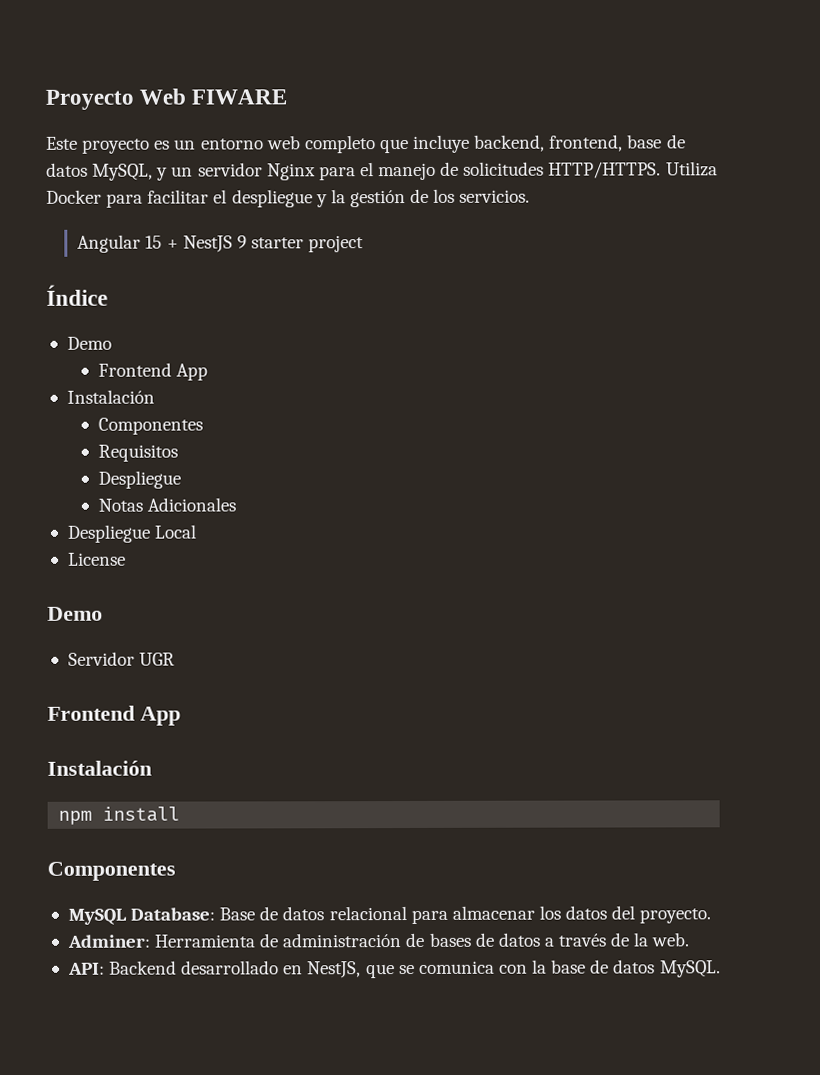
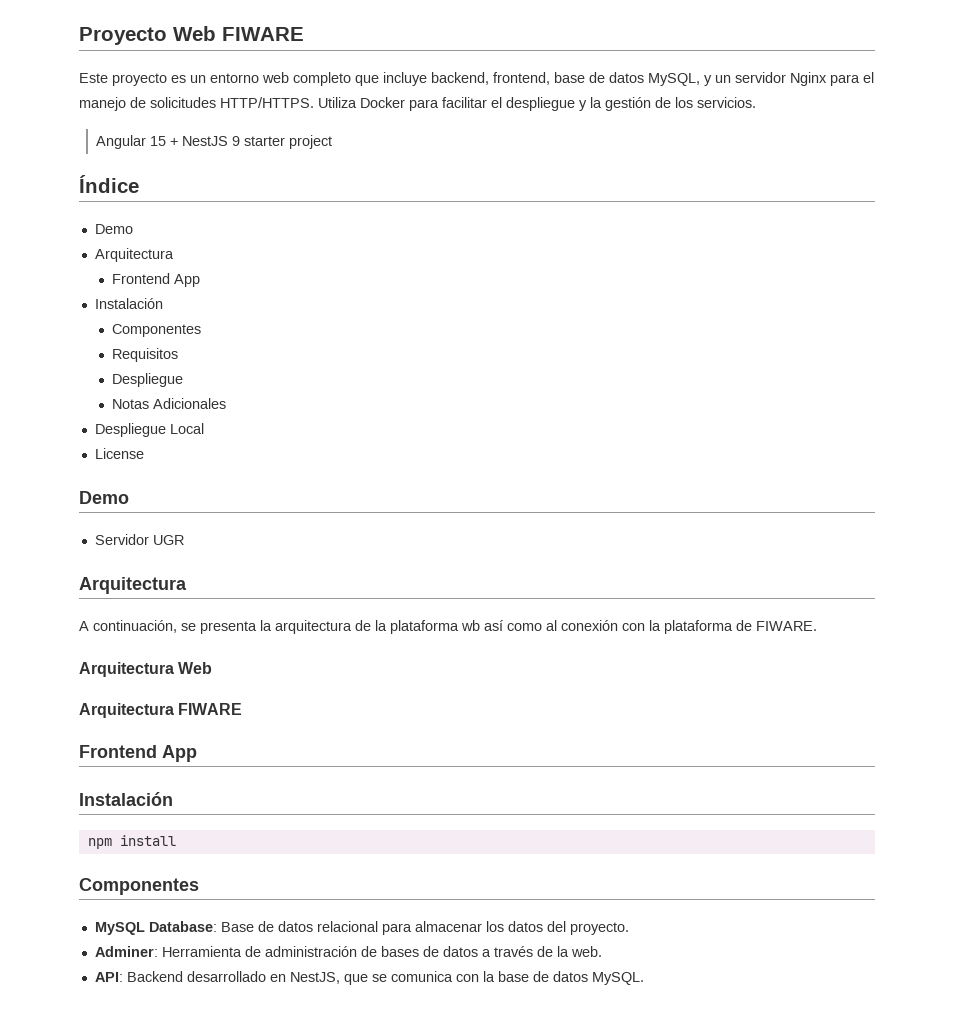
(112, 343) none -> [94,248,174,262] // Arquitectura
(176, 659) none -> [79,577,187,594] [79,620,817,634] [79,662,213,677] [79,703,243,718] // Arquitectura // A continuación, se presenta la arquitectura de la plataforma wb así como al conexión con la plataforma de FIWARE. // Arquitectura Web // Arquitectura FIWARE

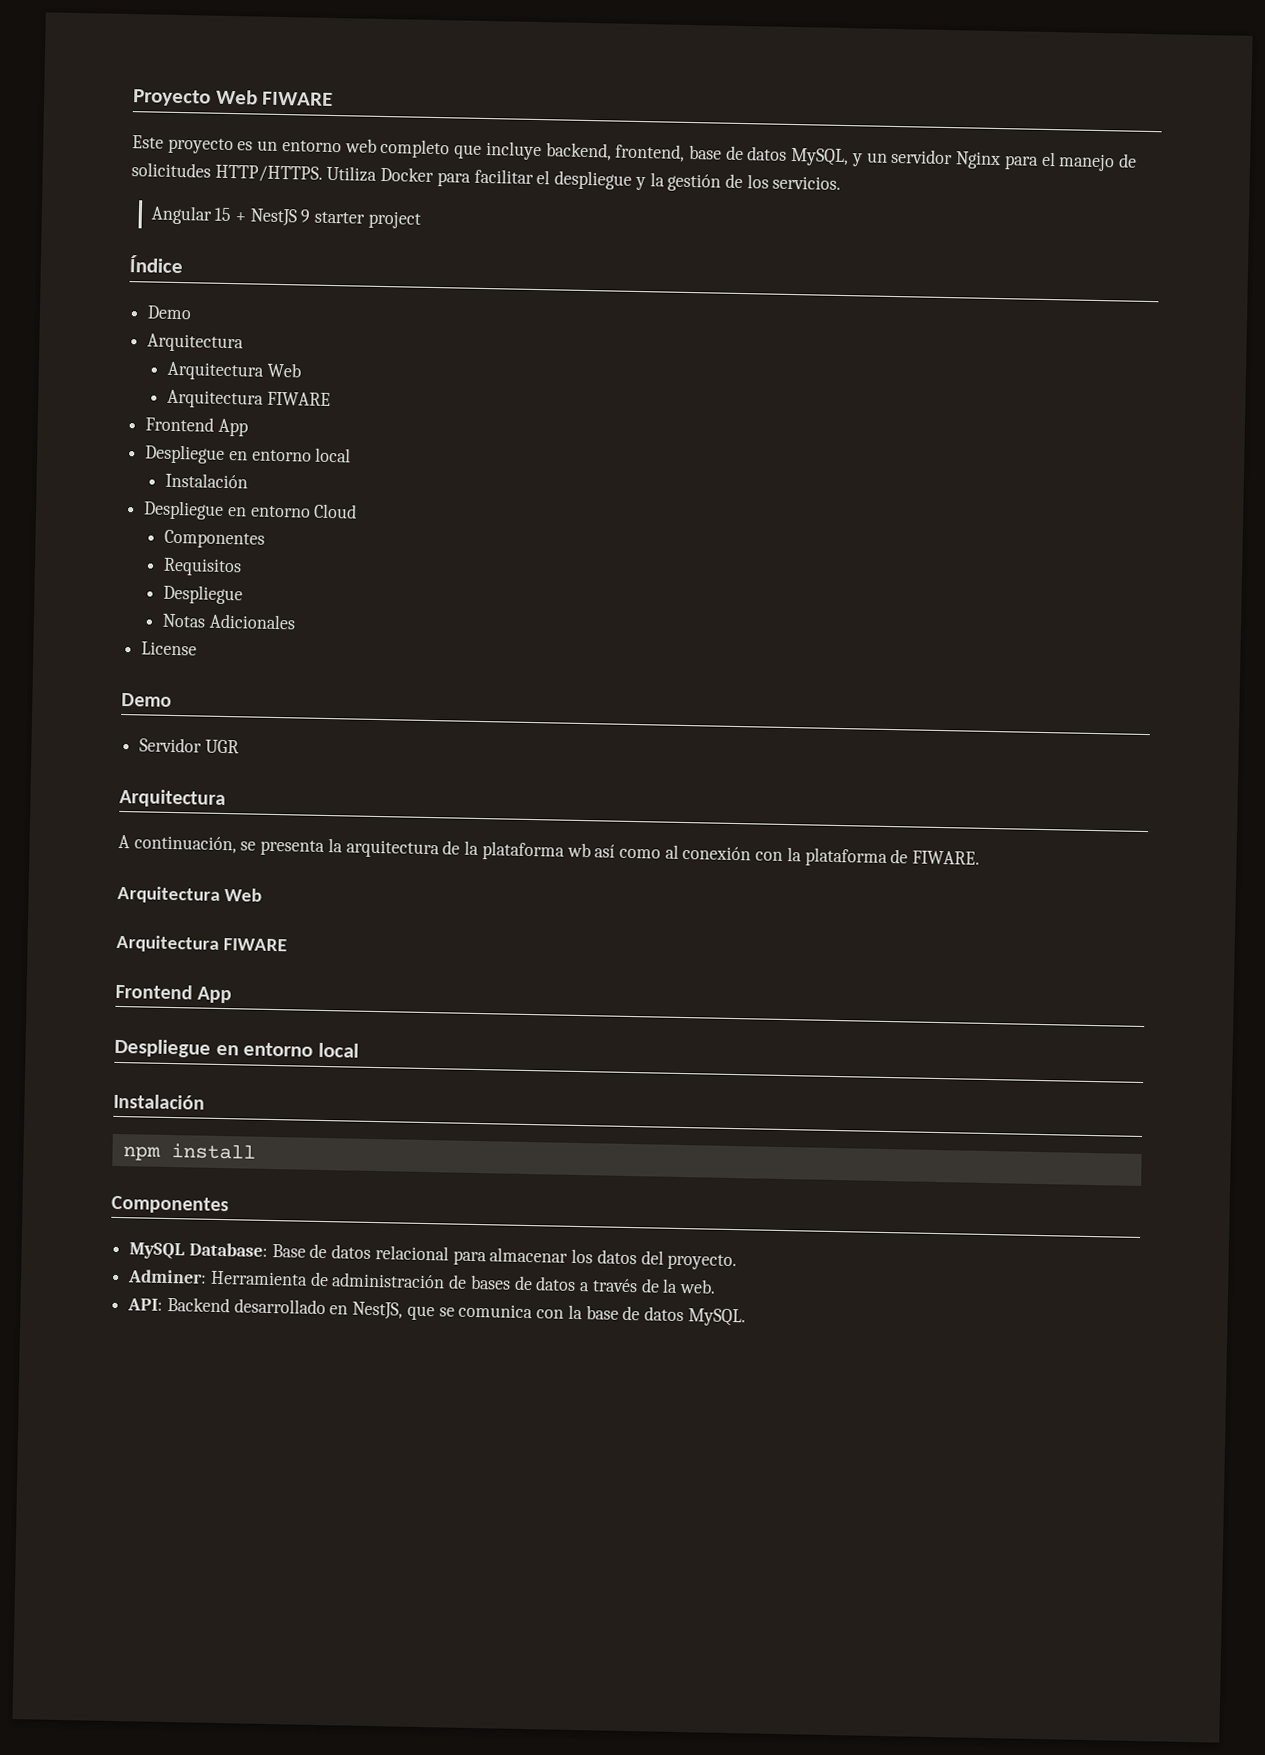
[112,273,201,287] [94,298,163,309] Frontend App // Instalación -> [166,361,301,381] [166,389,331,409] [145,416,248,437] [145,444,352,464] [164,472,248,489] [143,500,358,520] Arquitectura Web // Arquitectura FIWARE // Frontend App // Despliegue en entorno local // Instalación // Despliegue en entorno Cloud
[94,423,204,437] // Despliegue Local -> (296, 621) none
(197, 753) none -> [114,1038,360,1058] // Despliegue en entorno local

